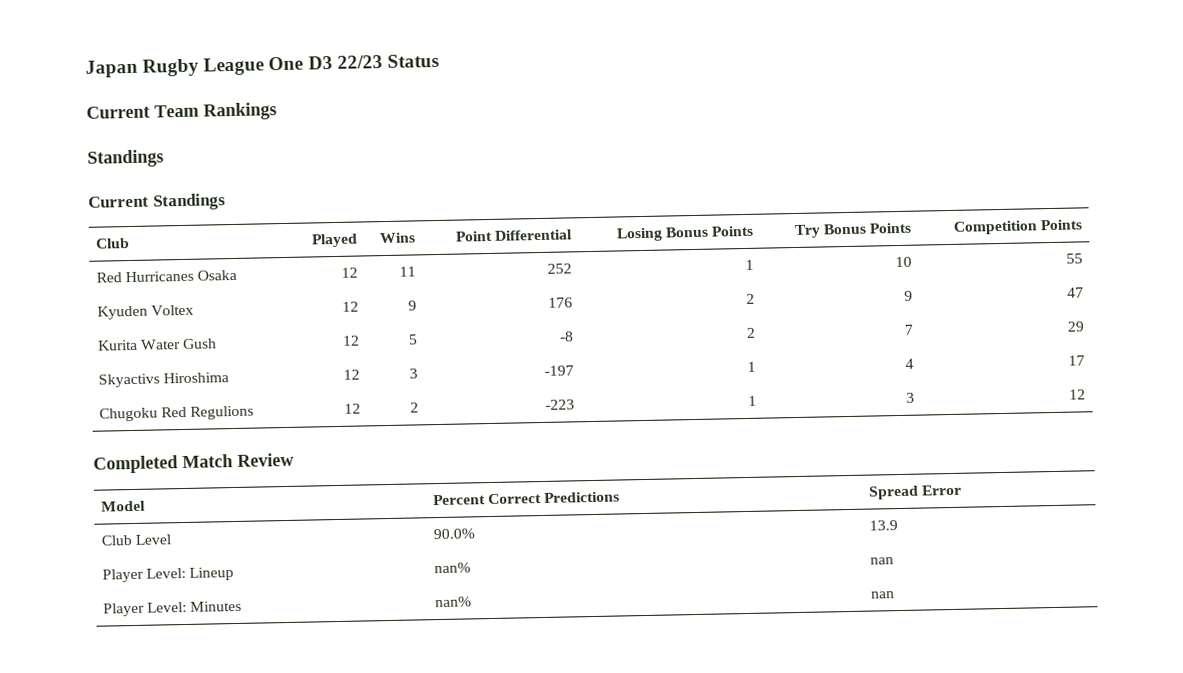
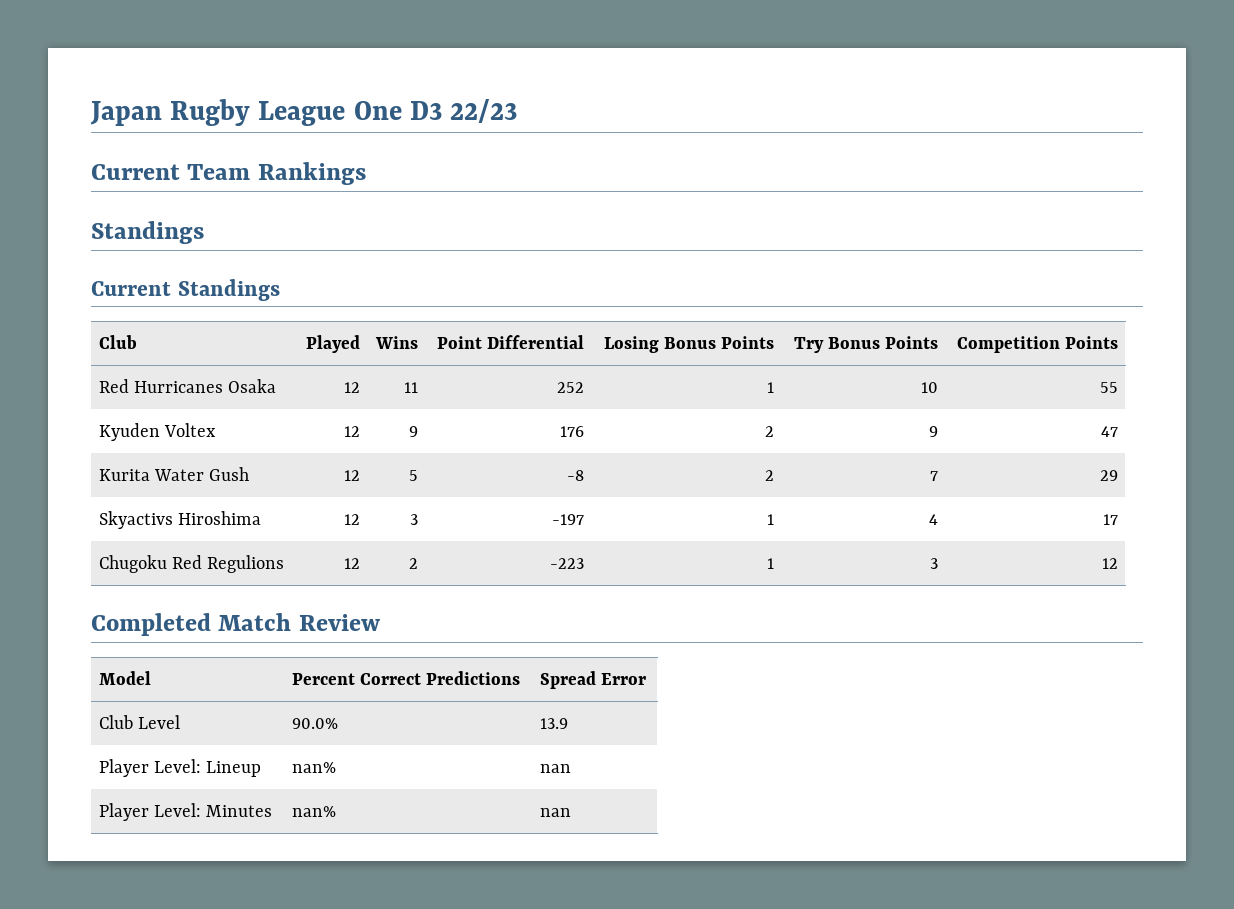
[386,53,439,68] Status -> (518, 111) none

